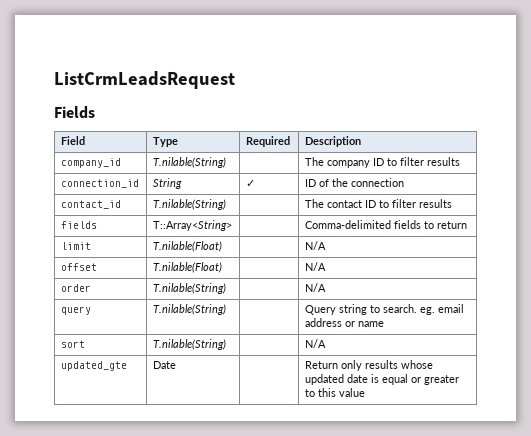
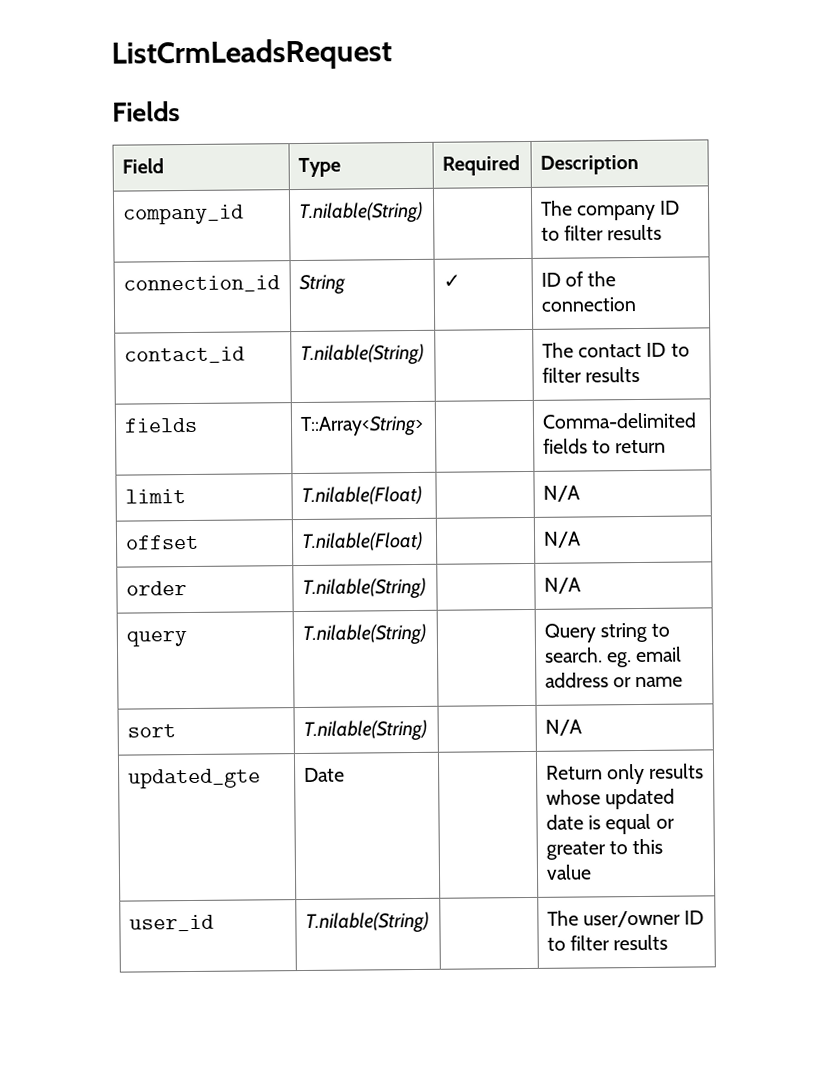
(365, 392) none -> [128,914,214,932] [304,911,429,933] [546,910,705,928] [546,934,669,951] // user_id | T.nilable(String) | | The user/owner ID to filter results

